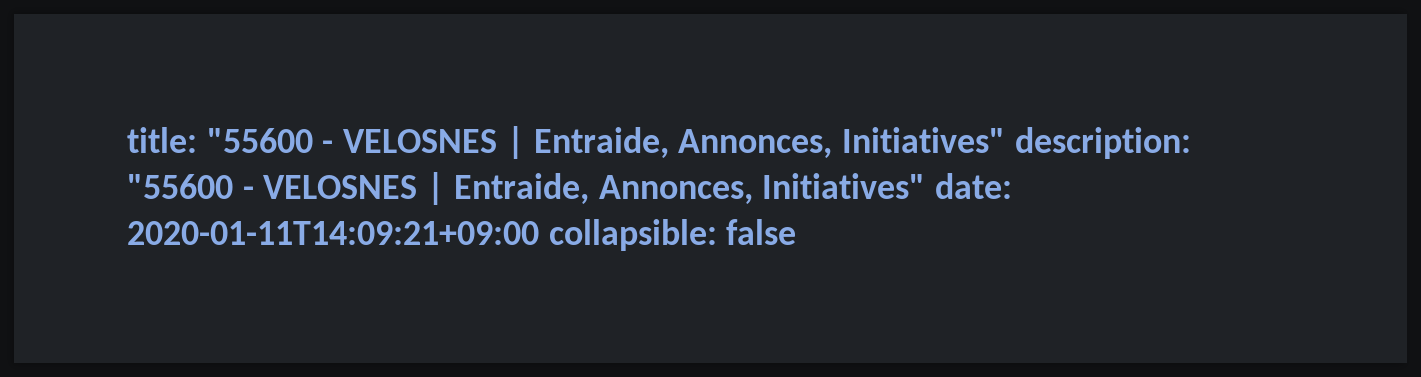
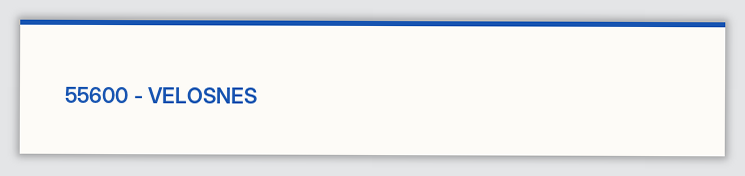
[127,126,1191,159] [127,172,1013,205] [127,219,797,251] title: "55600 - VELOSNES | Entraide, Annonces, Initiatives" description: "55600 - VELOSNES | Entraide, Annonces, Initiatives" date: 2020-01-11T14:09:21+09:00 collapsible: false -> [64,86,259,104] 55600 - VELOSNES

